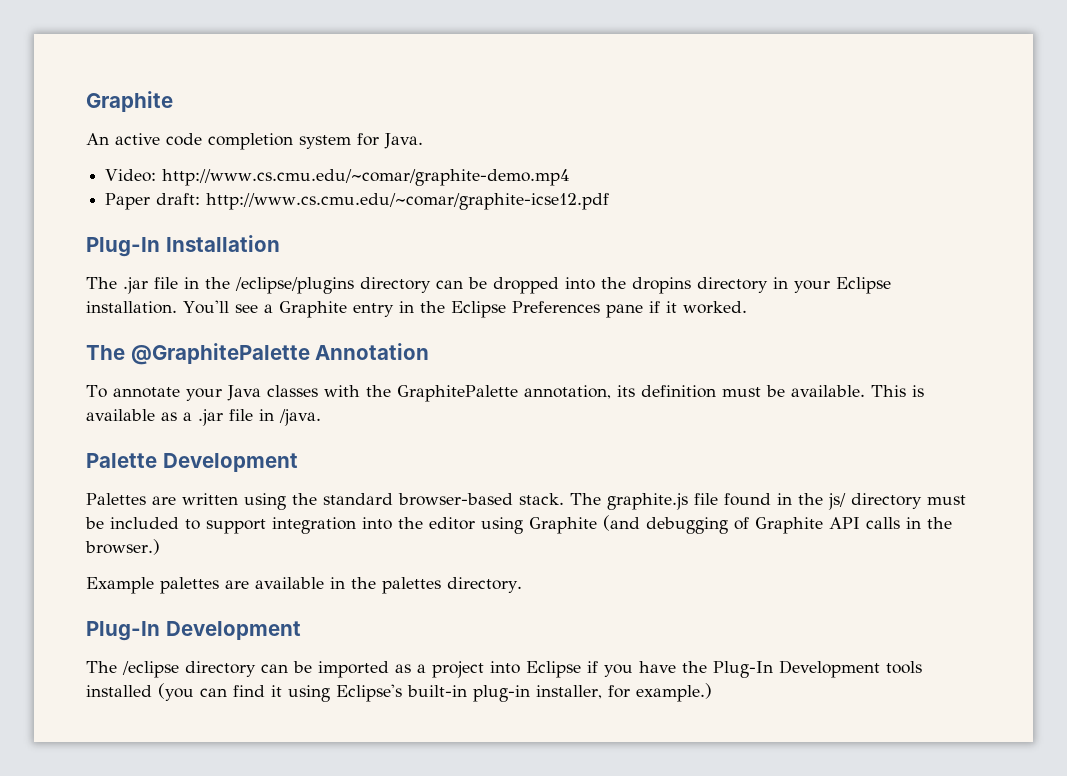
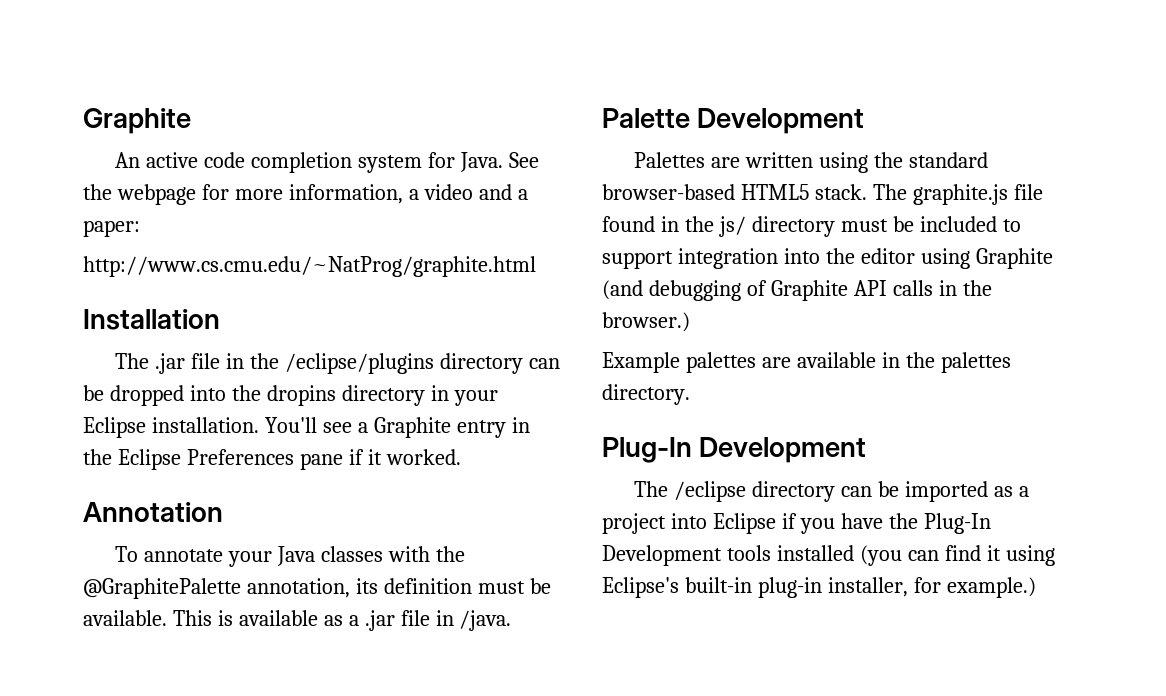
[105,169,571,186] [105,193,610,210] [86,237,160,257] // Video: http://www.cs.cmu.edu/~comar/graphite-demo.mp4 // Paper draft: http://www.cs.cmu.edu/~comar/graphite-icse12.pdf // Plug-In -> [509,152,540,168] [83,184,528,205] [83,220,140,237] [83,256,536,277] See the webpage for more information, a video and a paper: // http://www.cs.cmu.edu/~NatProg/graphite.html //
[86,343,310,365] The @GraphitePalette -> (461, 457) none
[396,385,518,402] GraphitePalette -> [83,578,241,599] @GraphitePalette
(513, 499) none -> [740,184,809,200] HTML5

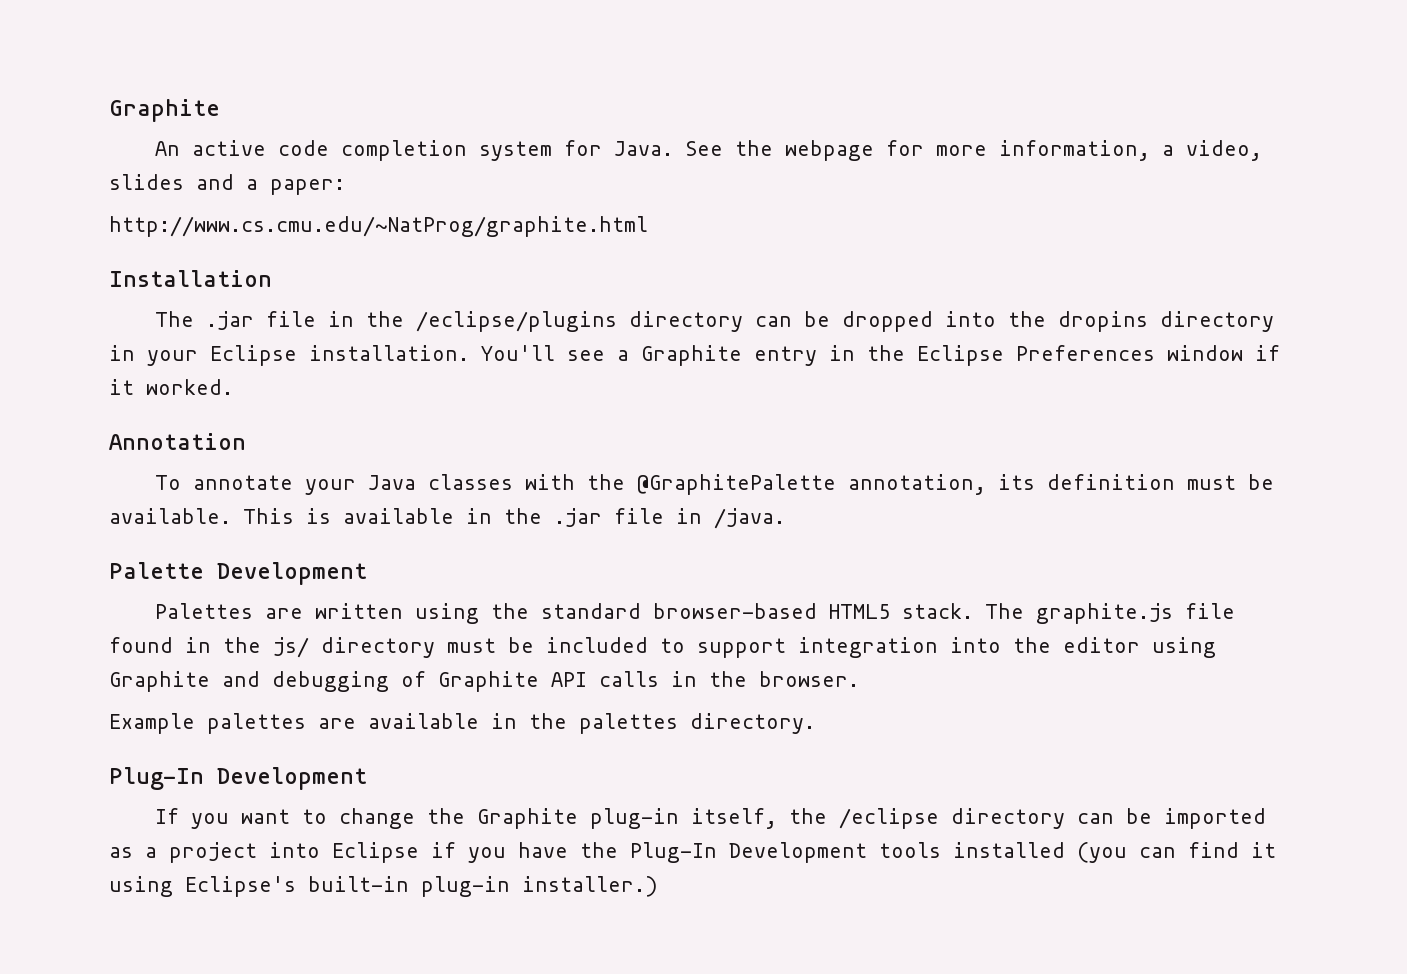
[423,184,473,200] video -> [1186,140,1263,161] [109,174,184,190] video, slides
[299,453,343,470] pane -> [1167,345,1243,361] window
[323,615,359,626] as a -> [466,508,542,524] in the
[602,280,643,300] (and -> [222,671,260,687] and
[602,312,690,332] browser.) -> [759,671,859,687] browser.
[634,481,669,497] The -> [155,808,828,829] If you want to change the Graphite plug-in itself, the
[827,577,1036,598] installer, for example.) -> [522,876,658,897] installer.)

